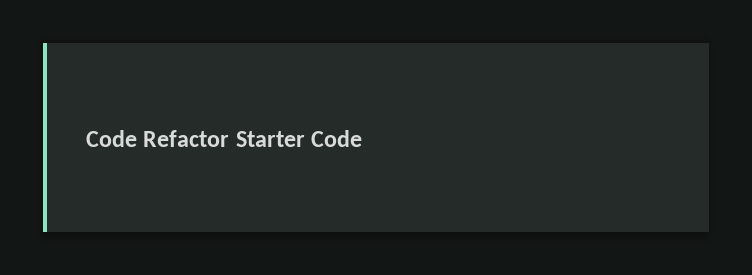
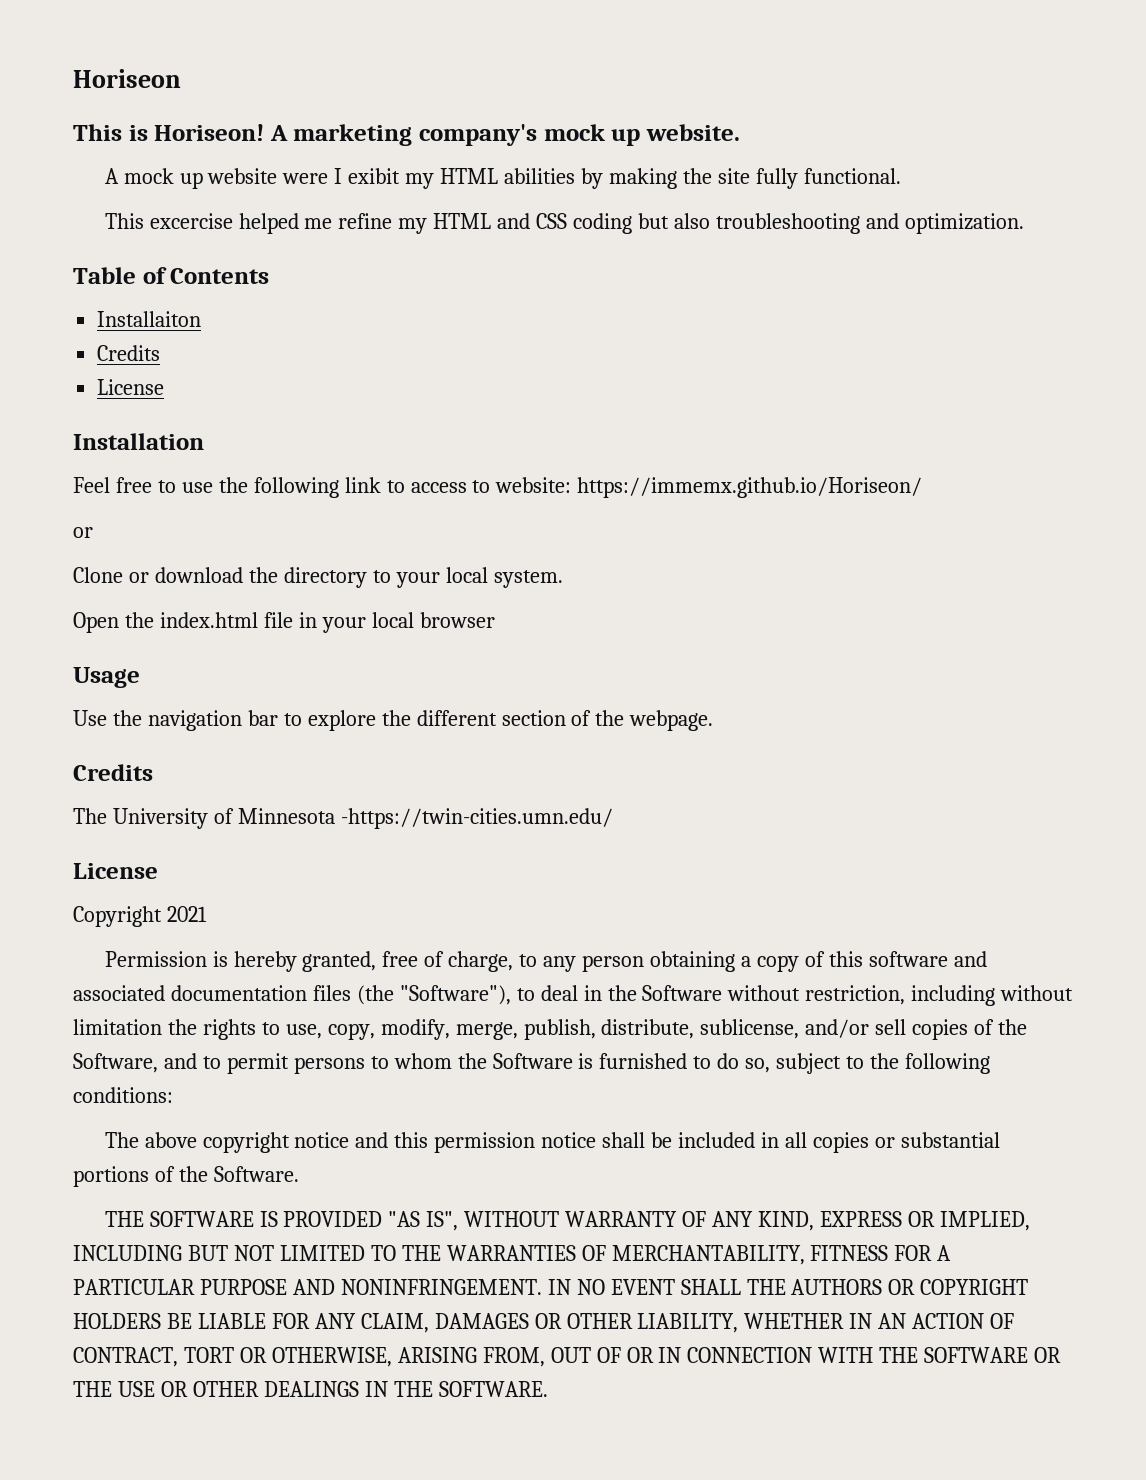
[86,130,363,147] Code Refactor Starter Code -> [73,69,181,88] [73,124,740,146] [104,168,901,189] [104,213,1024,234] [73,267,270,284] [97,311,202,327] [97,345,161,361] [97,379,165,395] [73,433,204,450] [73,477,923,498] [73,527,93,538] [73,567,563,588] [73,612,495,633] [73,667,140,688] [73,710,714,731] [73,764,153,781] [73,808,613,829] [73,863,158,879] [73,906,207,927] [104,951,987,972] [73,985,1074,1006] [73,1019,1028,1040] [73,1053,990,1074] [73,1087,173,1103] [104,1132,1000,1153] [73,1166,299,1187] [104,1211,1030,1231] [73,1245,952,1265] [73,1279,1029,1295] [73,1313,1015,1333] [73,1347,1062,1367] [73,1381,548,1397] Horiseon // This is Horiseon! A marketing company's mock up website. // A mock up website were I exibit my HTML abilities by making the site fully functional. // This excercise helped me refine my HTML and CSS coding but also troubleshooting and optimization. // Table of Contents // Installaiton // Credits // License // Installation // Feel free to use the following link to access to website: https://immemx.github.io/Horiseon/ // or // Clone or download the directory to your local system. // Open the index.html file in your local browser // Usage // Use the navigation bar to explore the different section of the webpage. // Credits // The University of Minnesota -https://twin-cities.umn.edu/ // License // Copyright 2021 // Permission is hereby granted, free of charge, to any person obtaining a copy of this software and associated documentation files (the "Software"), to deal in the Software without restriction, including without limitation the rights to use, copy, modify, merge, publish, distribute, sublicense, and/or sell copies of the Software, and to permit persons to whom the Software is furnished to do so, subject to the following conditions: // The above copyright notice and this permission notice shall be included in all copies or substantial portions of the Software. // THE SOFTWARE IS PROVIDED "AS IS", WITHOUT WARRANTY OF ANY KIND, EXPRESS OR IMPLIED, INCLUDING BUT NOT LIMITED TO THE WARRANTIES OF MERCHANTABILITY, FITNESS FOR A PARTICULAR PURPOSE AND NONINFRINGEMENT. IN NO EVENT SHALL THE AUTHORS OR COPYRIGHT HOLDERS BE LIABLE FOR ANY CLAIM, DAMAGES OR OTHER LIABILITY, WHETHER IN AN ACTION OF CONTRACT, TORT OR OTHERWISE, ARISING FROM, OUT OF OR IN CONNECTION WITH THE SOFTWARE OR THE USE OR OTHER DEALINGS IN THE SOFTWARE.

